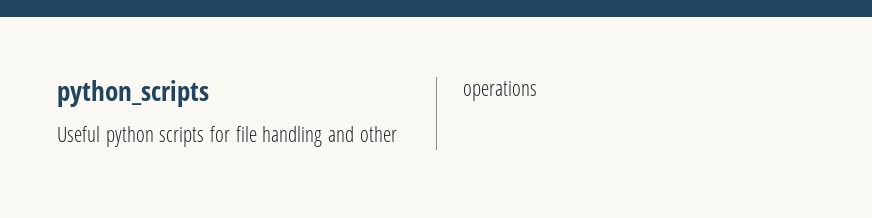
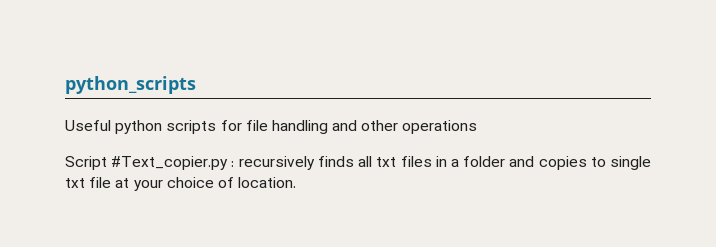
(537, 91) none -> [65,156,651,170] [65,177,297,191] // Script #Text_copier.py : recursively finds all txt files in a folder and copies to single txt file at your choice of location.

